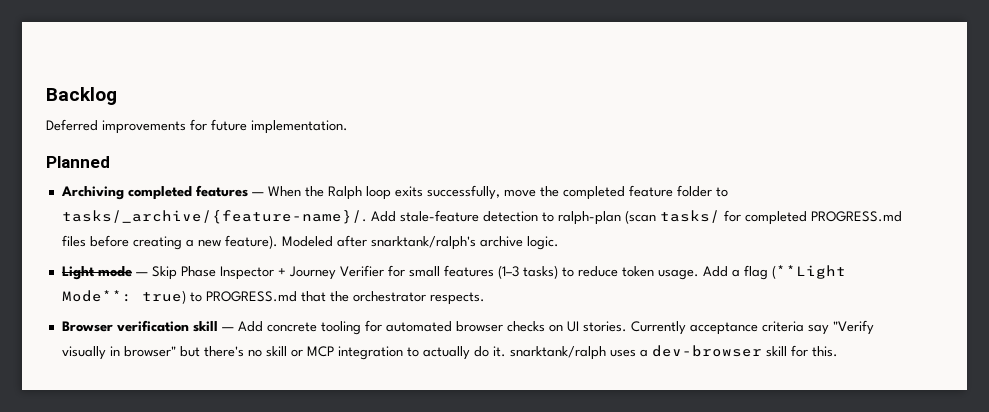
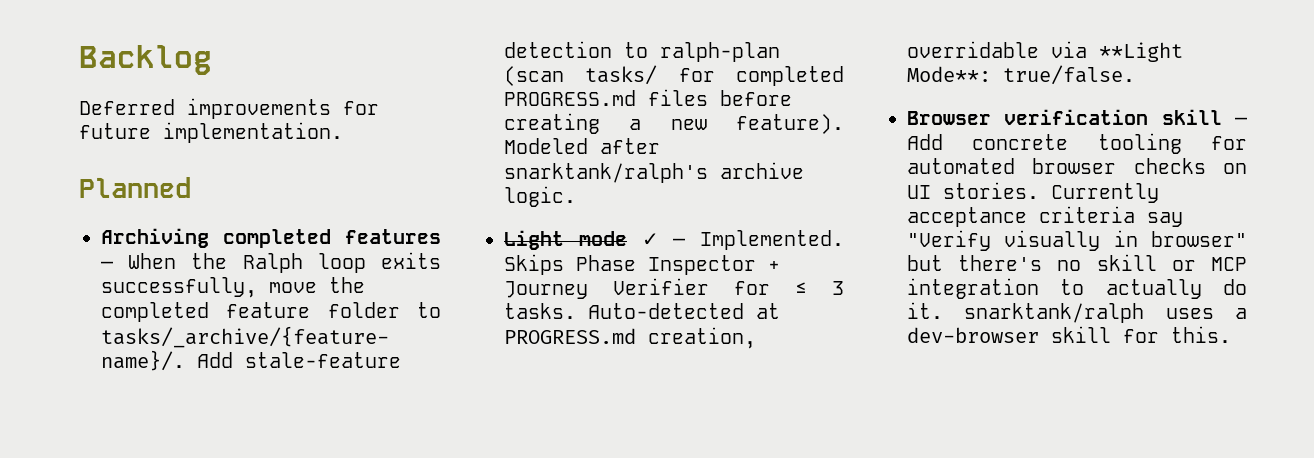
[135,266,177,280] — Skip -> [641,230,844,250] [504,254,564,275] ✓ — Implemented. Skips
[408,265,846,280] [61,290,485,305] small features (1–3 tasks) to reduce token usage. Add a flag (**Light Mode**: true) to PROGRESS.md that the orchestrator respects. -> [795,281,844,295] [504,303,780,319] [504,327,756,349] [907,41,1183,62] [907,65,1135,85] ≤ 3 tasks. Auto-detected at PROGRESS.md creation, overridable via **Light Mode**: true/false.

